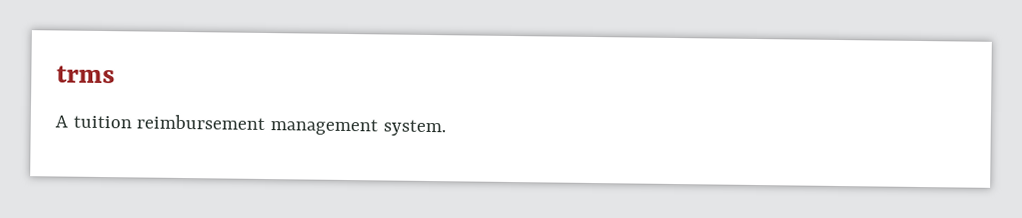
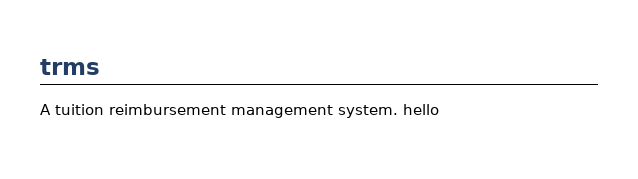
(446, 128) none -> [403,104,439,115] hello

